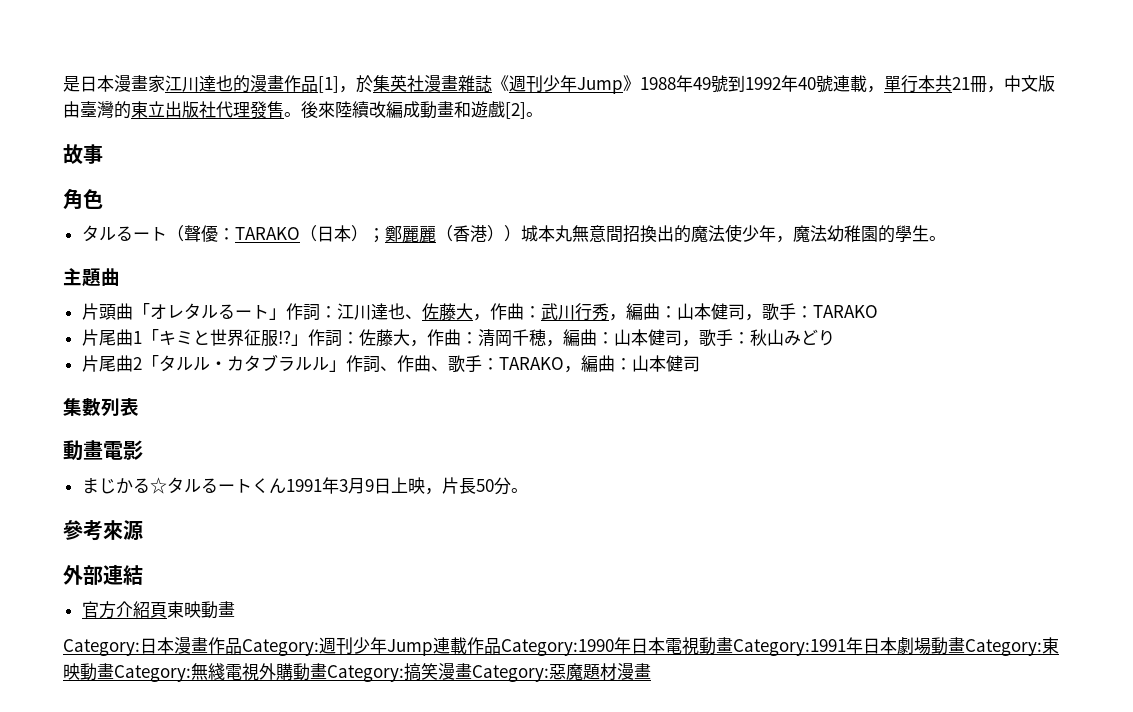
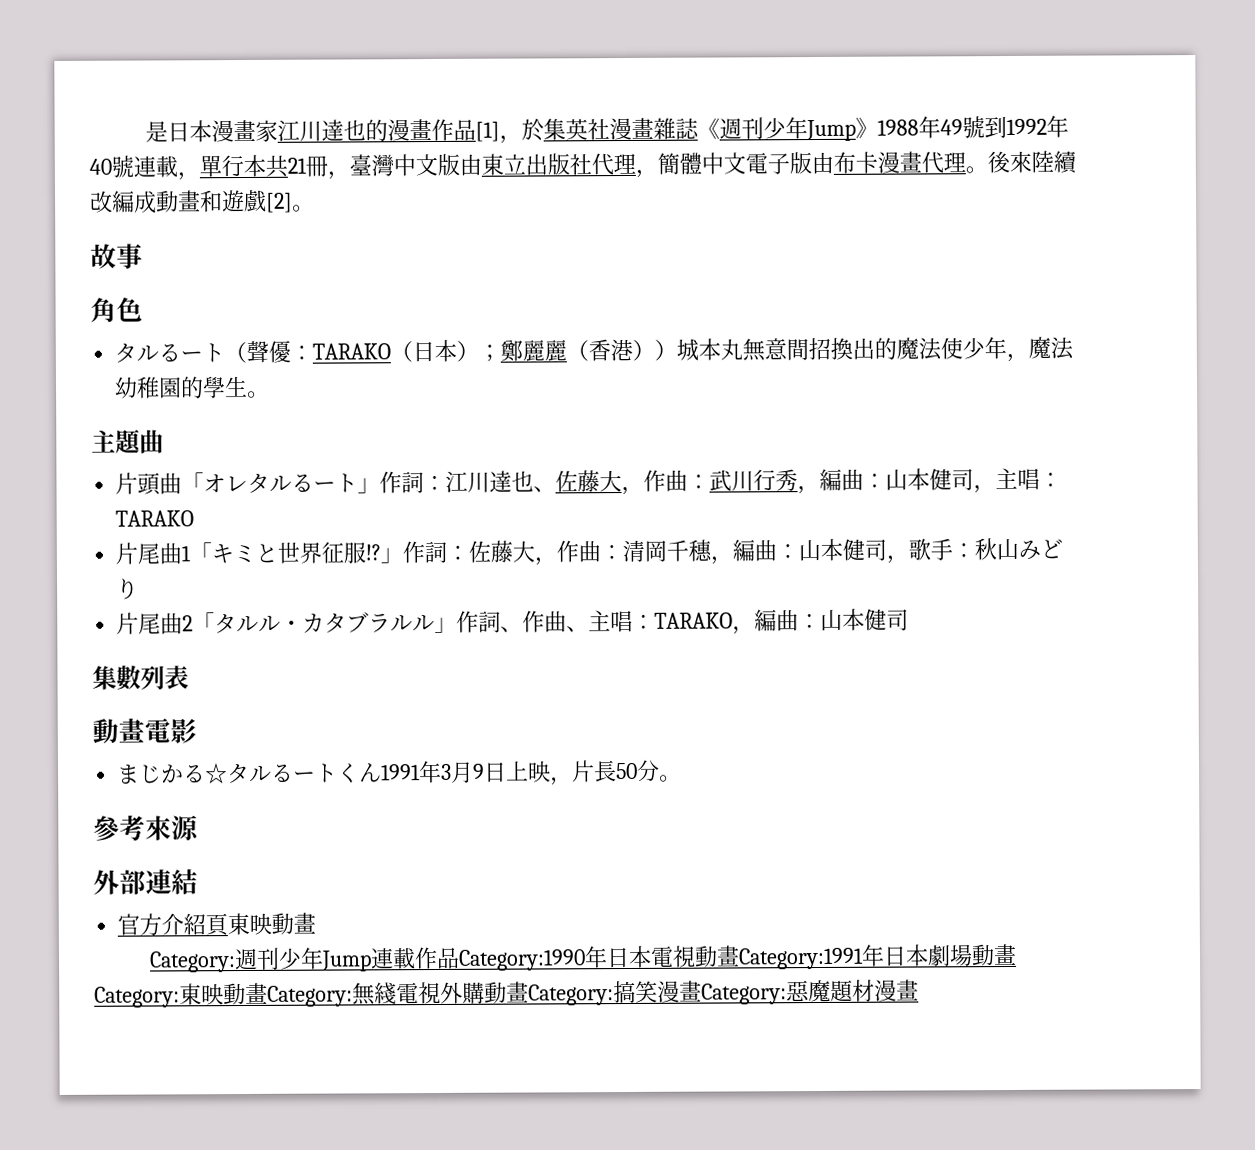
(1004, 89) none -> [349,154,395,177] 臺灣
[80,101,131,119] 臺灣的 -> (482, 164) none
[250,101,284,119] 發售 -> [635,151,966,178] ，簡體中文電子版由布卡漫畫代理
[761,303,796,321] 歌手 -> [995,467,1041,490] 主唱
[528,329,546,346] 穂 -> [688,539,713,562] 穗
[447,355,482,373] 歌手 -> [588,610,634,633] 主唱
[140,637,319,656] 日本漫畫作品Category: -> (236, 962) none

